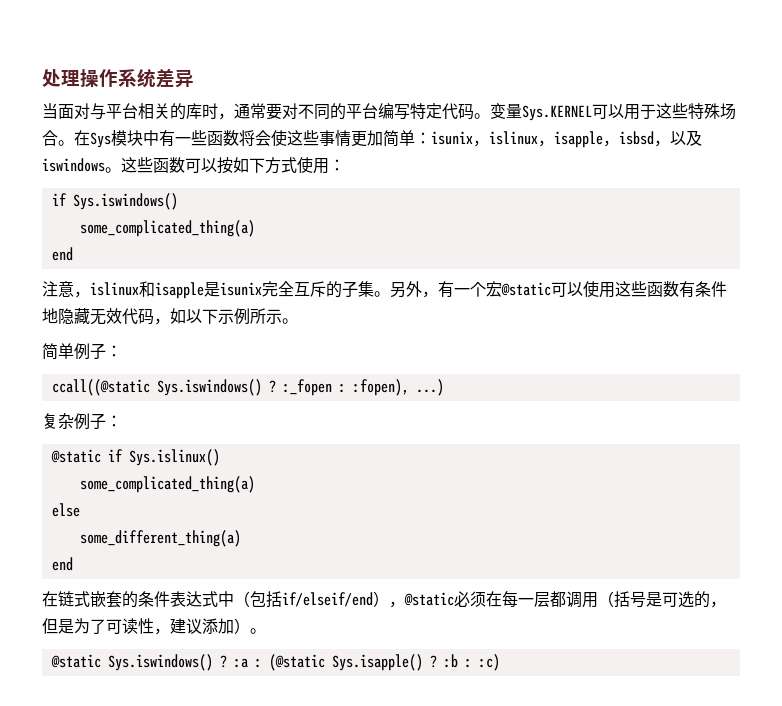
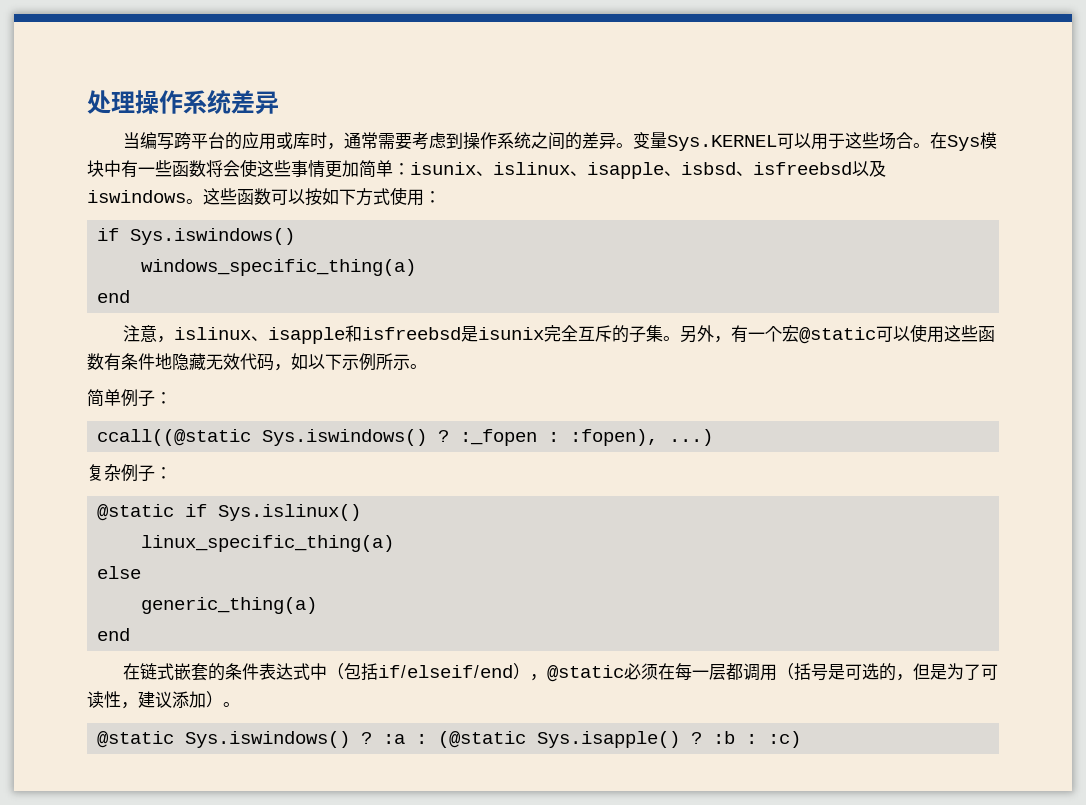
[58,103,474,120] 面对与平台相关的库时，通常要对不同的平台编写特定代码 -> [140,132,617,150] 编写跨平台的应用或库时，通常需要考虑到操作系统之间的差异
[688,103,720,119] 特殊 -> (880, 140) none
[473,131,670,148] ，islinux，isapple，isbsd， -> [476,162,852,179] 、islinux、isapple、isbsd、isfreebsd
[79,220,255,237] some_complicated_thing(a) -> [141,259,417,276] windows_specific_thing(a)
[139,281,204,299] 和isapple -> [251,325,462,344] 、isapple和isfreebsd
[79,476,255,493] some_complicated_thing(a) -> [141,535,395,552] linux_specific_thing(a)
[79,530,241,547] some_different_thing(a) -> [141,597,318,614] generic_thing(a)

